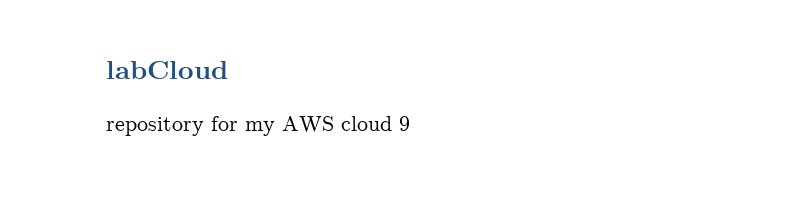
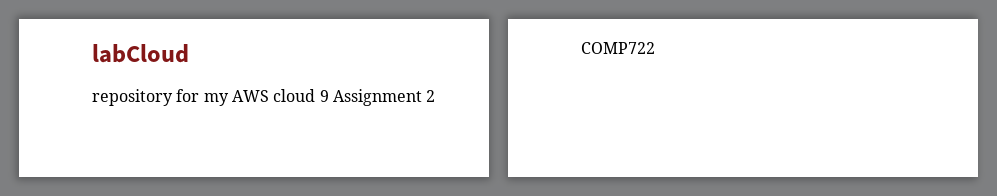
(410, 123) none -> [332,89,436,106] [581,42,655,54] Assignment 2 COMP722

